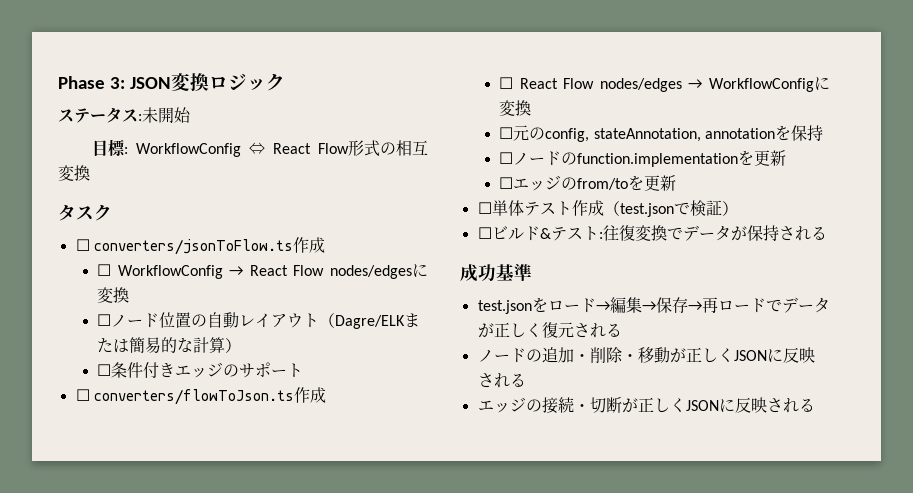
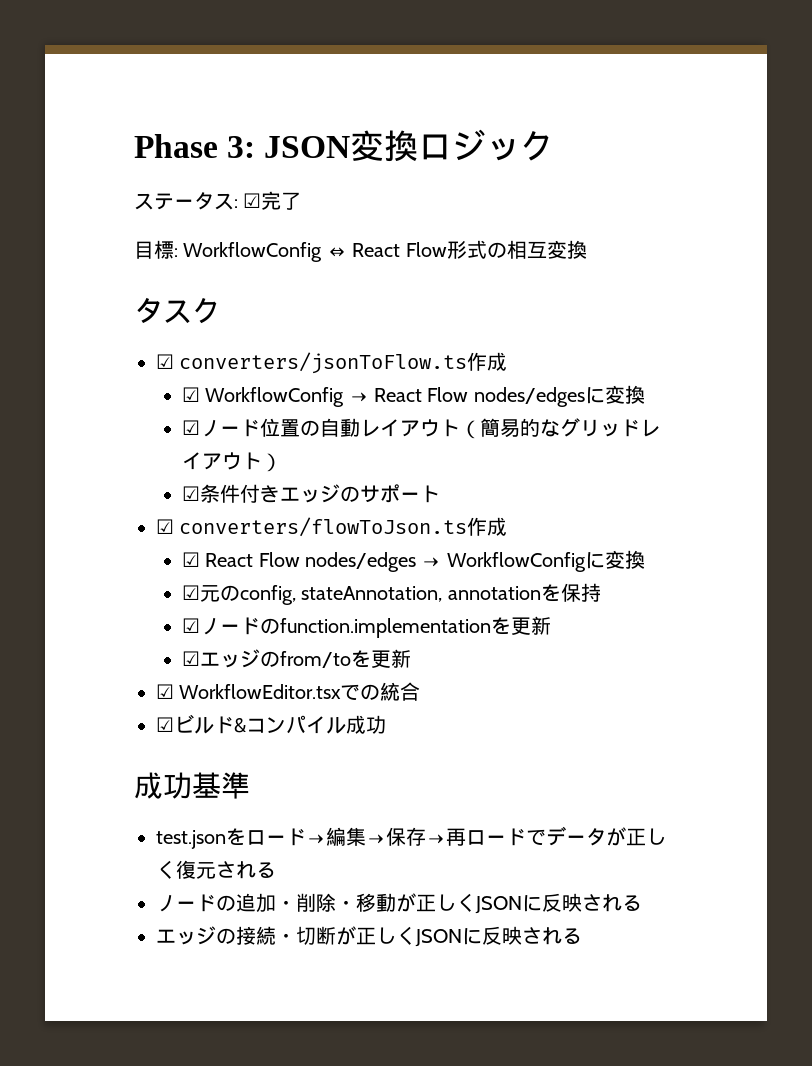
[142,107,191,123] 未開始 -> [243,191,302,210] ☑完了
[75,239,90,251] ☐ -> [156,354,174,369] ☑
[97,264,112,276] ☐ -> [181,387,200,402] ☑
[97,314,112,326] ☐ -> [181,420,200,435] ☑
[335,313,421,329] [97,337,242,354] [97,364,112,376] Dagre/ELKまたは簡易的な計算） // ☐ -> [479,418,660,438] [181,452,282,472] [181,486,200,501] 簡易的なグリッドレイアウト） // ☑
[75,389,90,401] ☐ -> [156,519,174,534] ☑
[499,77,514,89] ☐ -> [181,552,200,567] ☑
[499,127,514,139] ☐ -> [181,585,200,600] ☑
[499,152,514,164] ☐ -> [181,618,200,633] ☑
[499,177,514,189] ☐ -> [181,651,200,666] ☑
[477,200,738,217] [477,225,827,241] ☐単体テスト作成（test.jsonで検証） // ☐ビルド&テスト:往復変換でデータが保持される -> [156,682,421,701] [156,714,386,734] ☑ WorkflowEditor.tsxでの統合 // ☑ビルド&コンパイル成功

